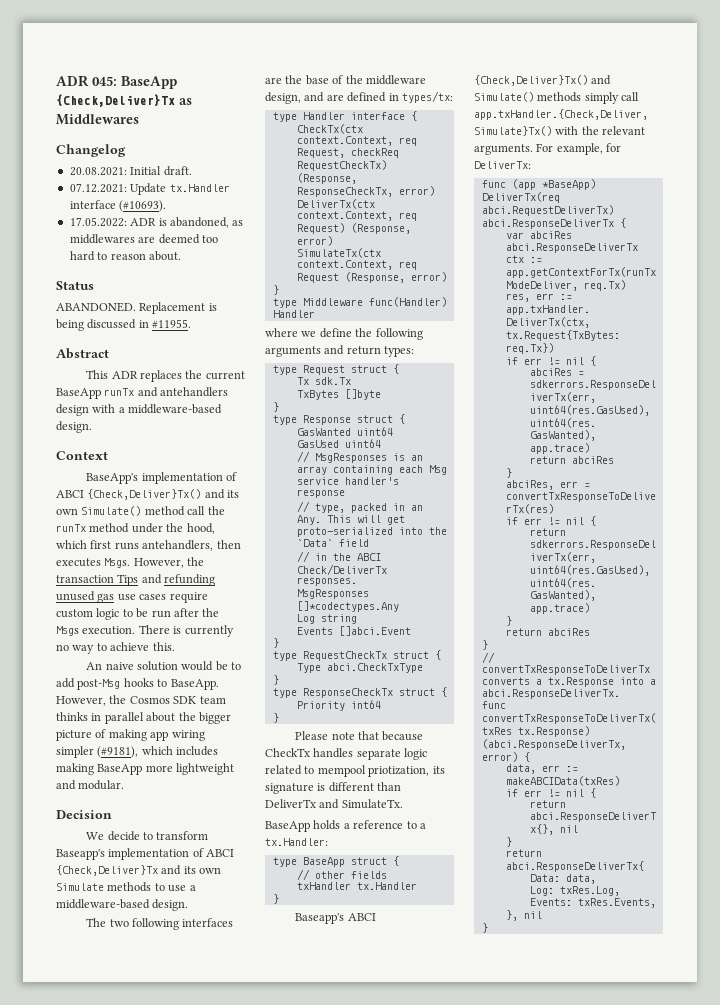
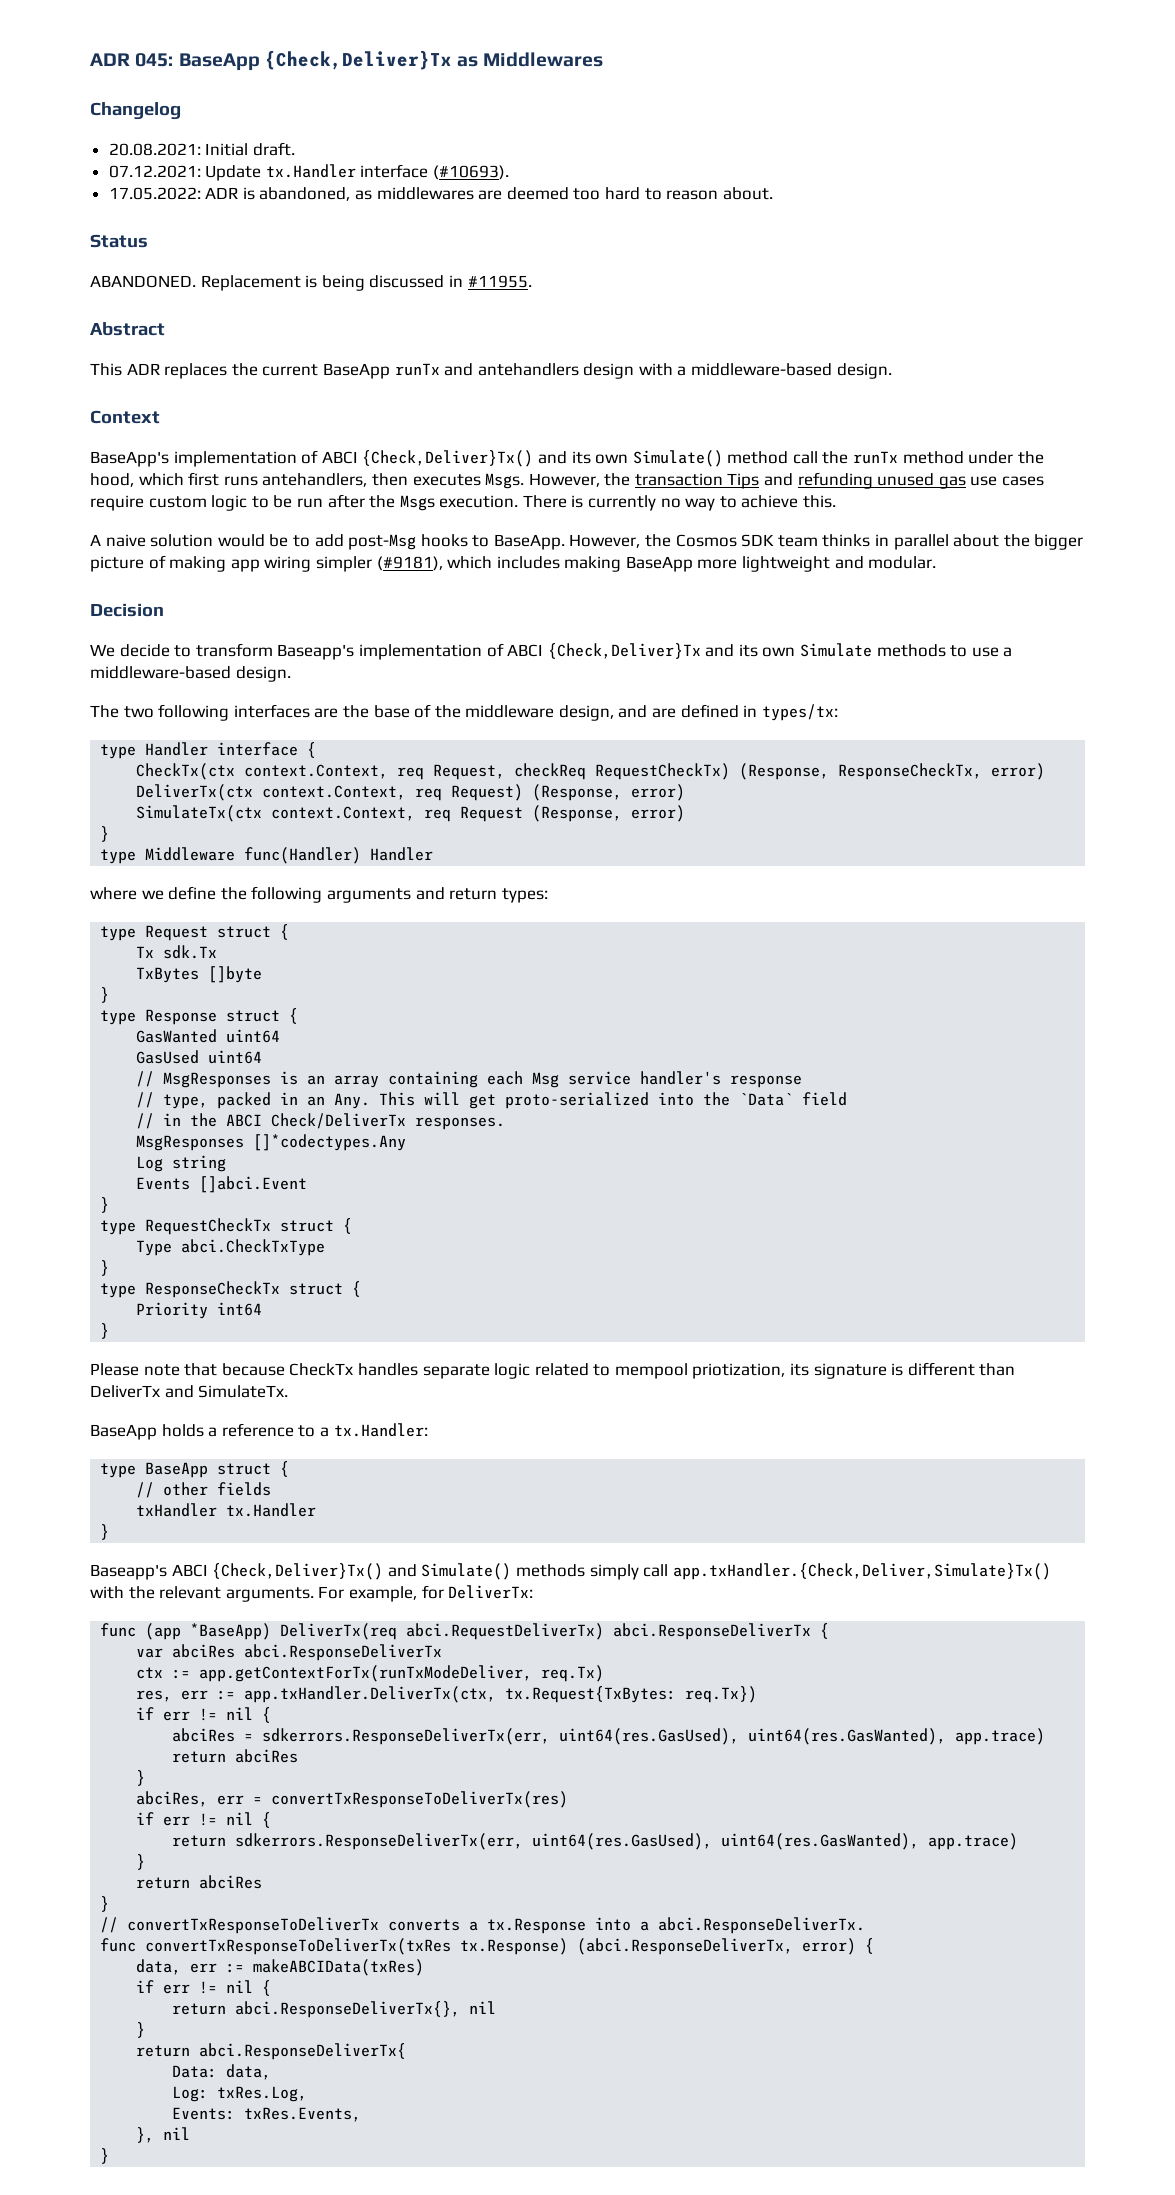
[86,662,103,670] An -> [90,534,101,546] A

